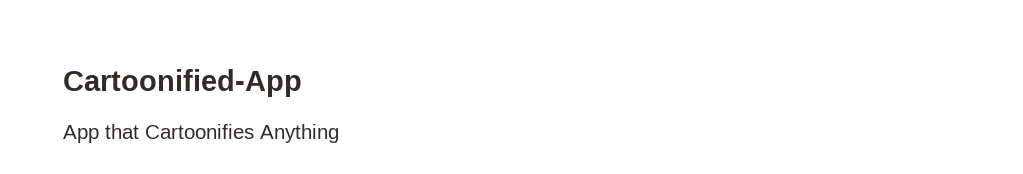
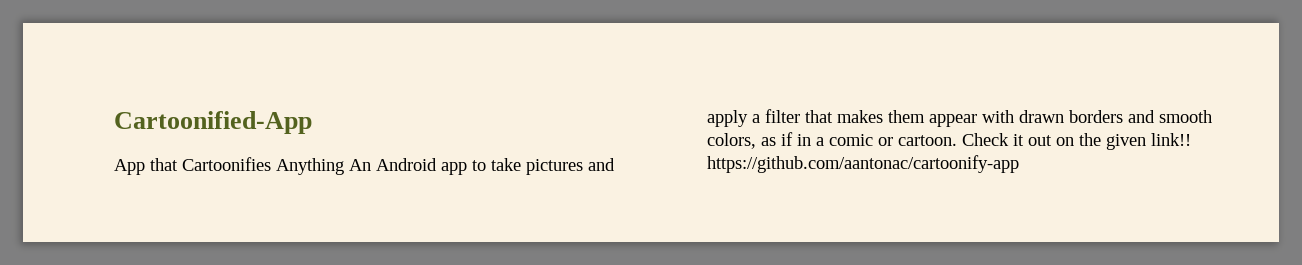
(339, 133) none -> [349,158,615,175] [707,109,1212,127] [707,132,1191,150] [707,155,1019,173] An Android app to take pictures and apply a filter that makes them appear with drawn borders and smooth colors, as if in a comic or cartoon. Check it out on the given link!! https://github.com/aantonac/cartoonify-app

